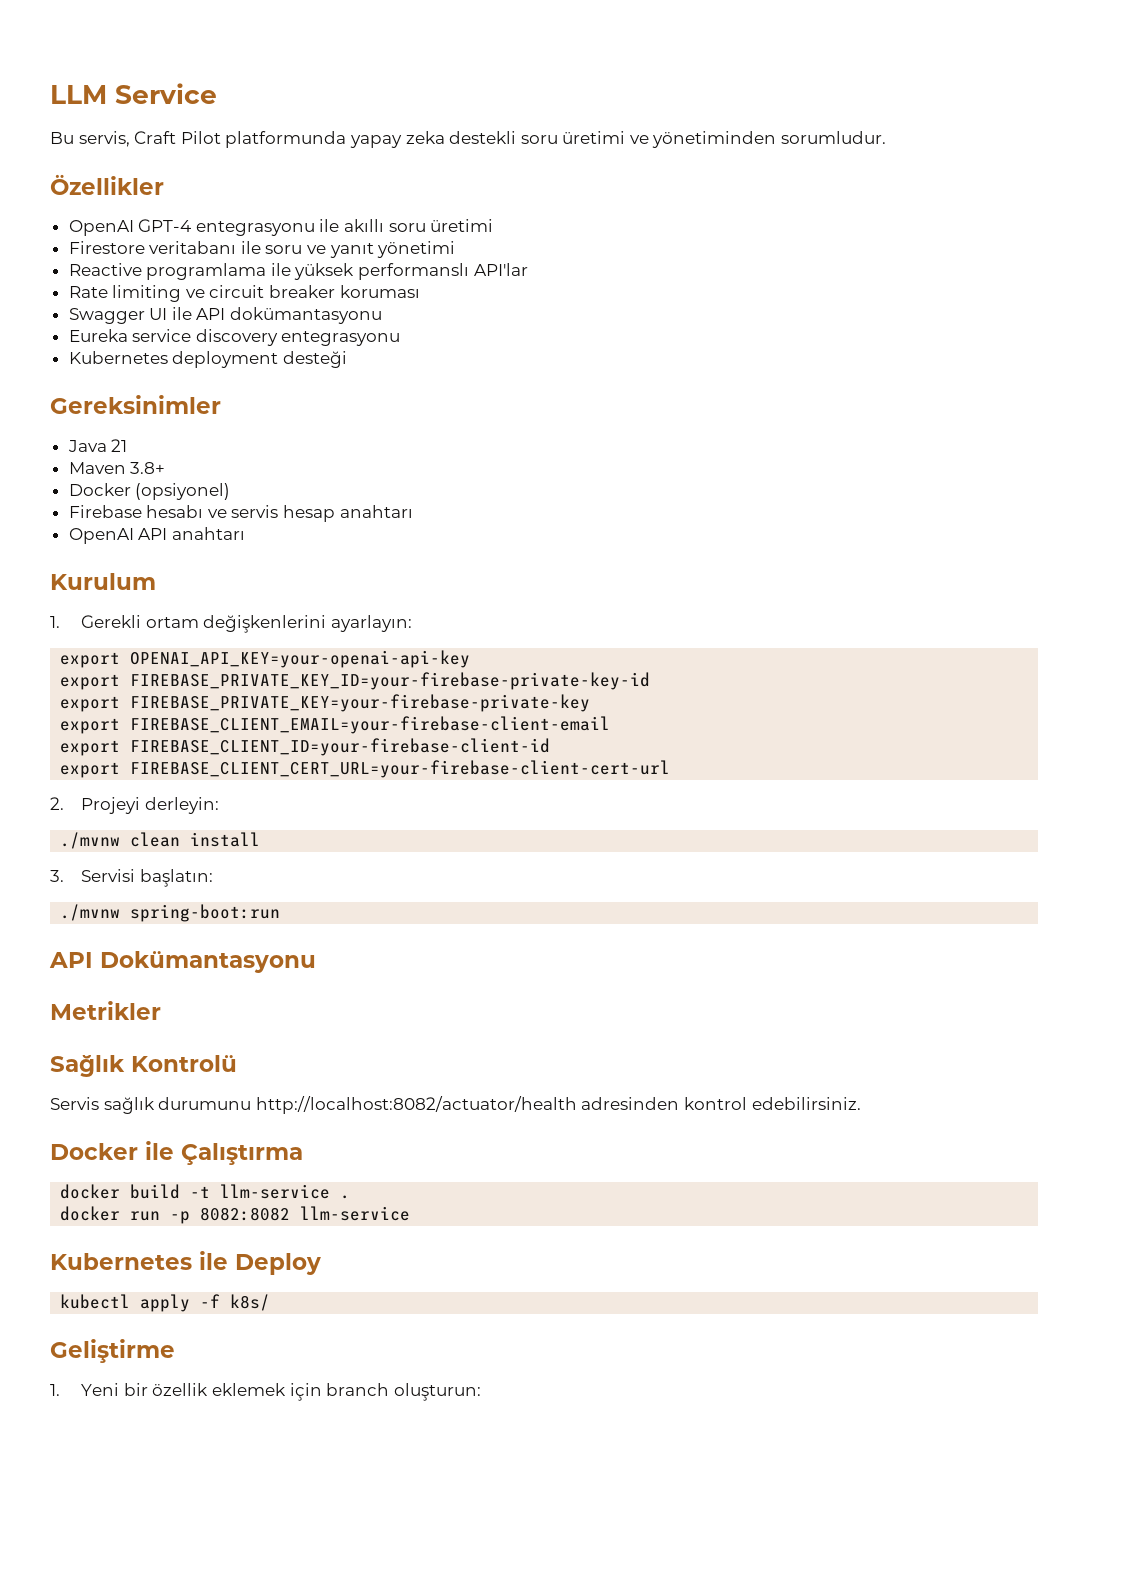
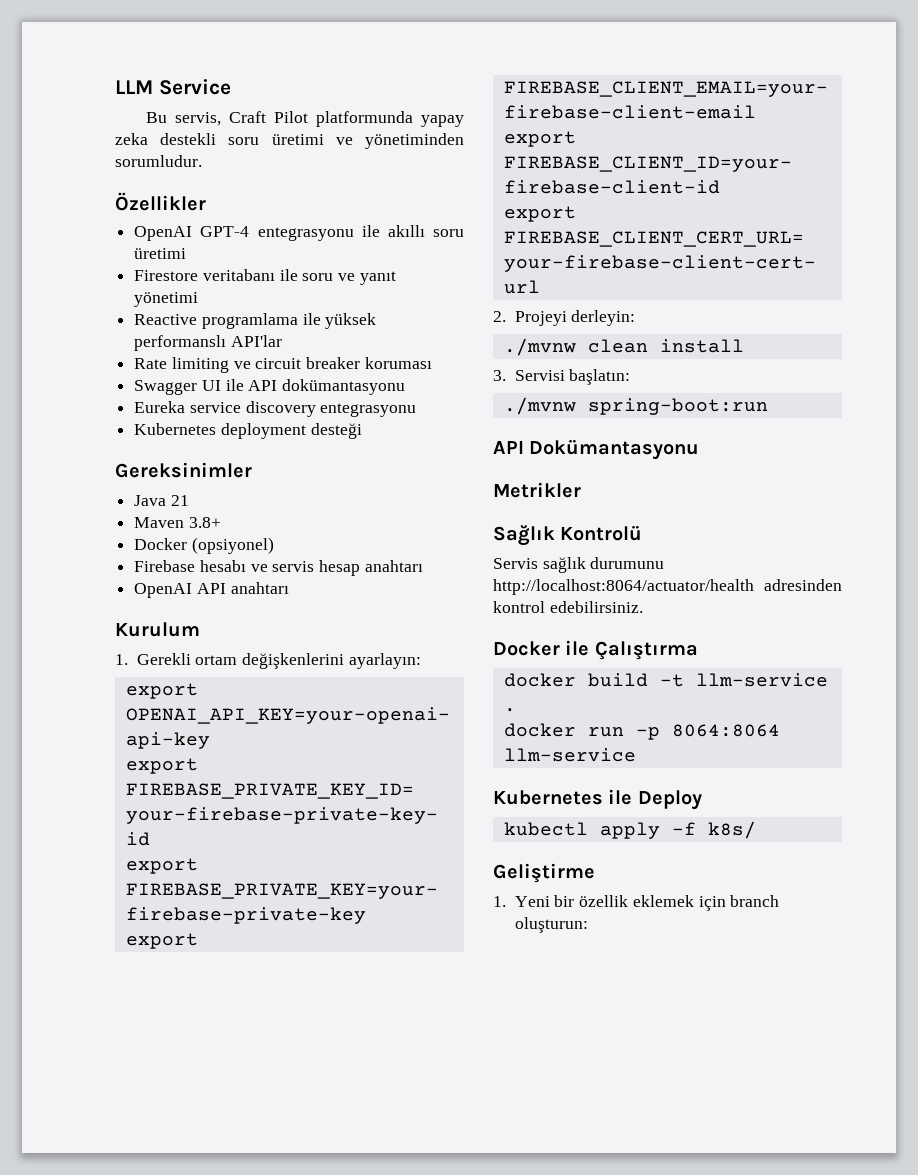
[255,1096,577,1114] http://localhost:8082/actuator/health -> [493,579,754,595] http://localhost:8064/actuator/health
[200,1207,291,1221] 8082:8082 -> [671,724,780,737] 8064:8064

